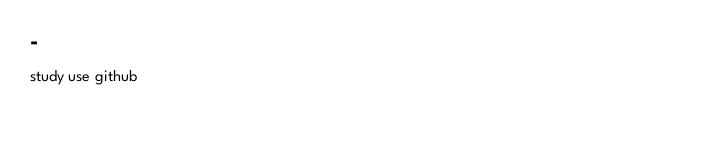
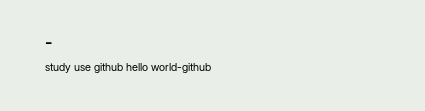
(137, 77) none -> [126,63,211,73] hello world-github

